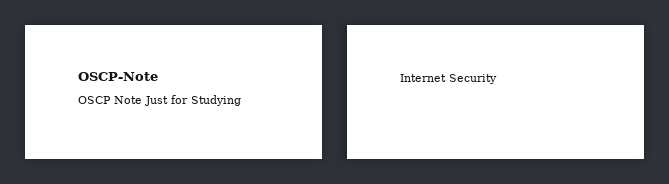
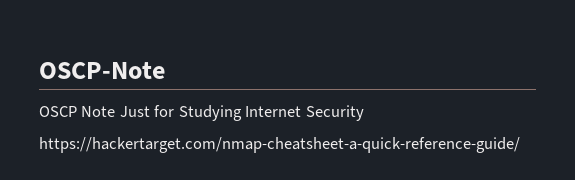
(497, 79) none -> [39,137,520,153] // https://hackertarget.com/nmap-cheatsheet-a-quick-reference-guide/

